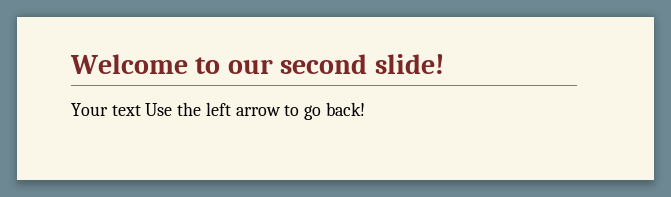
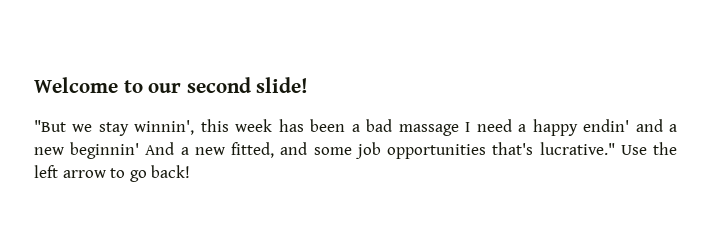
[71,103,141,116] Your text -> [34,119,678,136] [34,142,615,159] "But we stay winnin', this week has been a bad massage I need a happy endin' and a new beginnin' And a new fitted, and some job opportunities that's lucrative."

